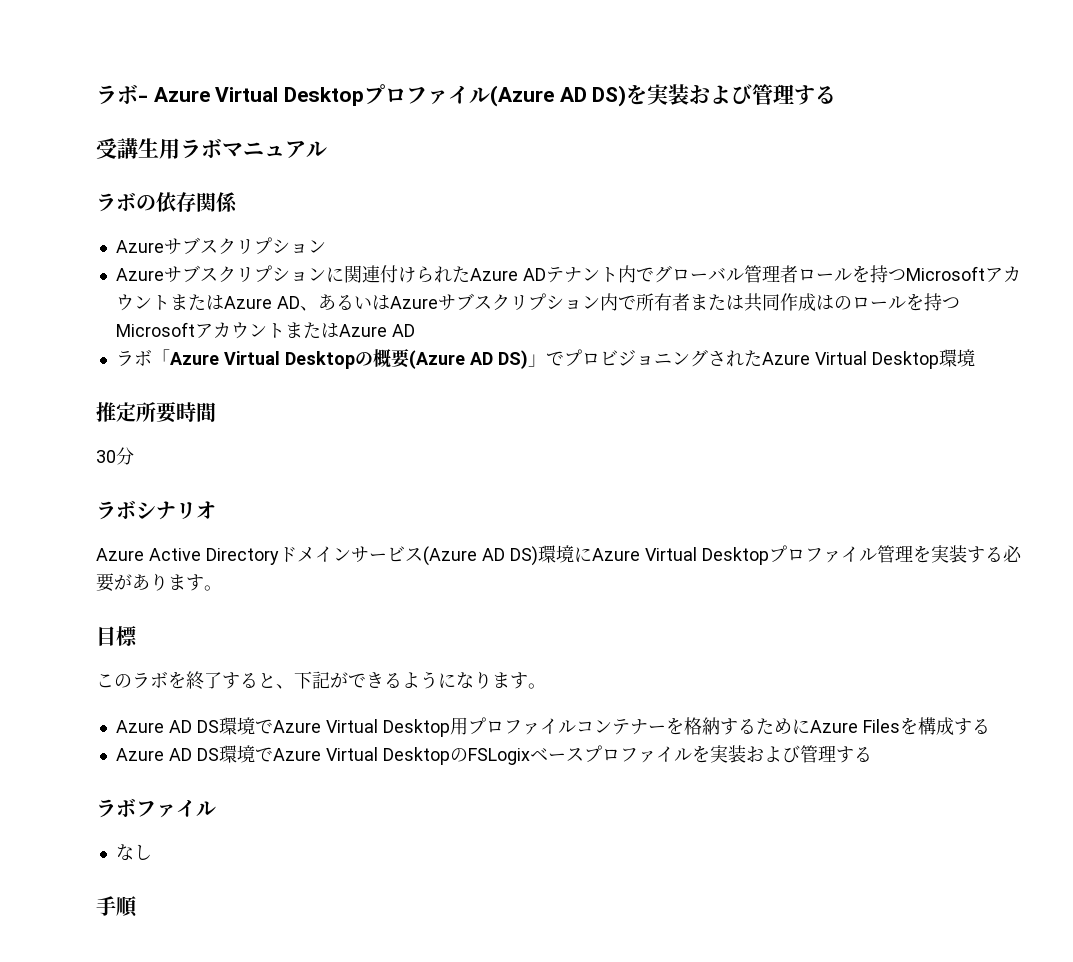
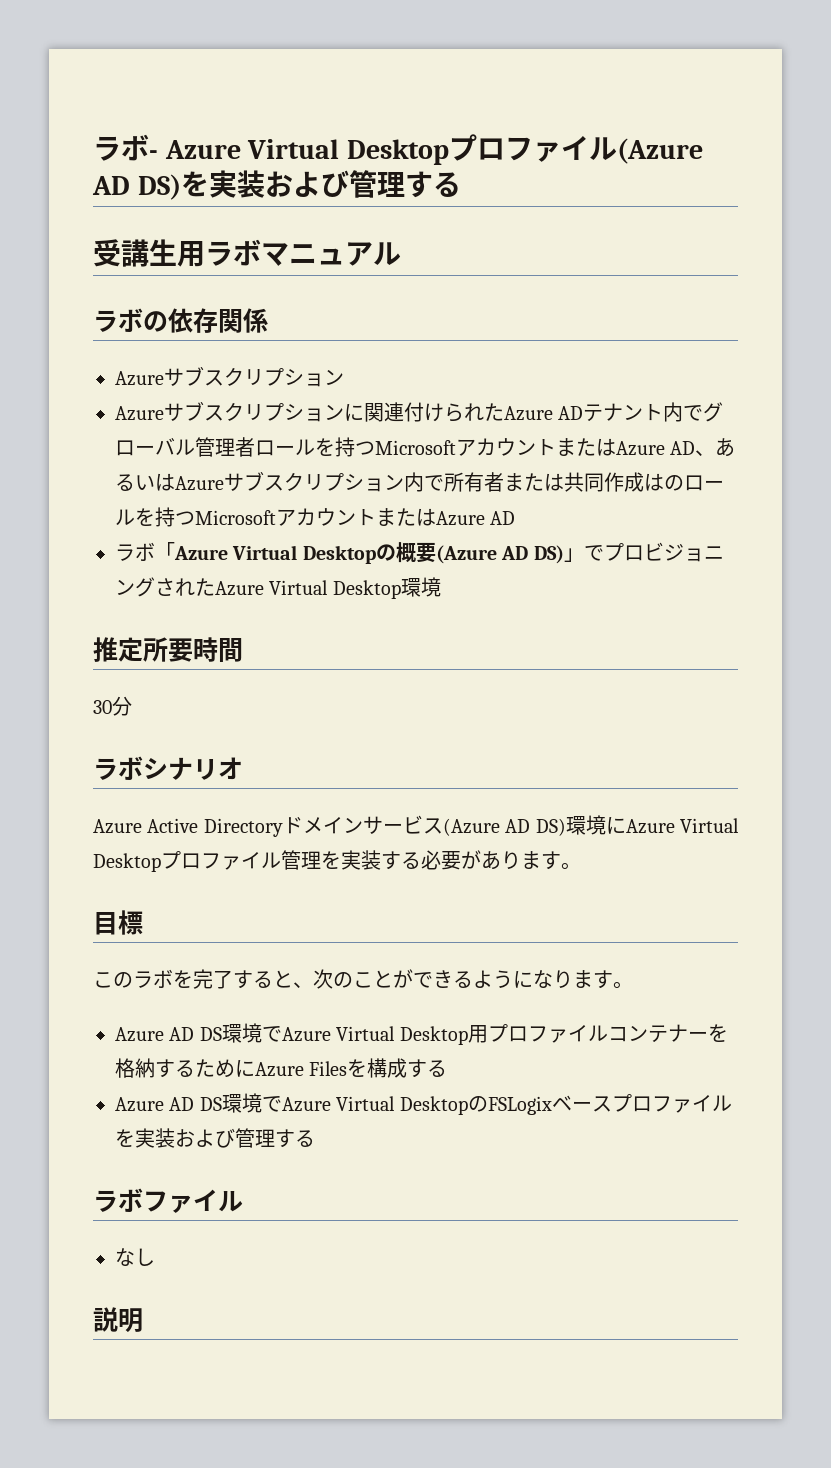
[186,671,204,690] 終 -> [193,969,213,989] 完
[294,671,330,689] 下記 -> [313,969,393,989] 次のこと
[96,896,137,917] 手順 -> [93,1307,143,1333] 説明

